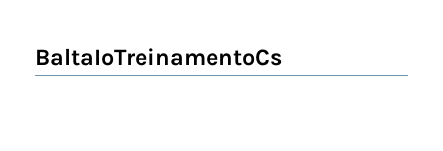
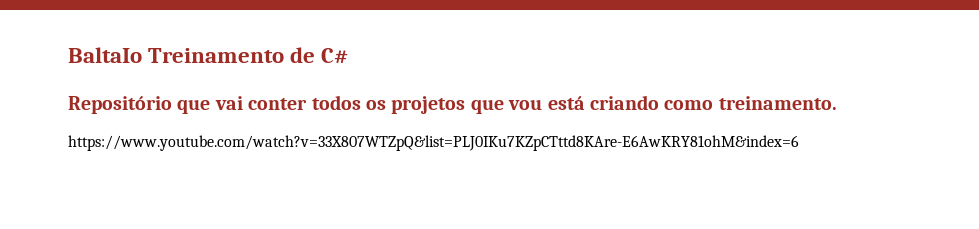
[35,48,282,66] BaltaIoTreinamentoCs -> [68,47,349,64] [68,95,837,114] [68,135,799,151] BaltaIo Treinamento de C# // Repositório que vai conter todos os projetos que vou está criando como treinamento. // https://www.youtube.com/watch?v=33X807WTZpQ&list=PLJ0IKu7KZpCTttd8KAre-E6AwKRY81ohM&index=6

